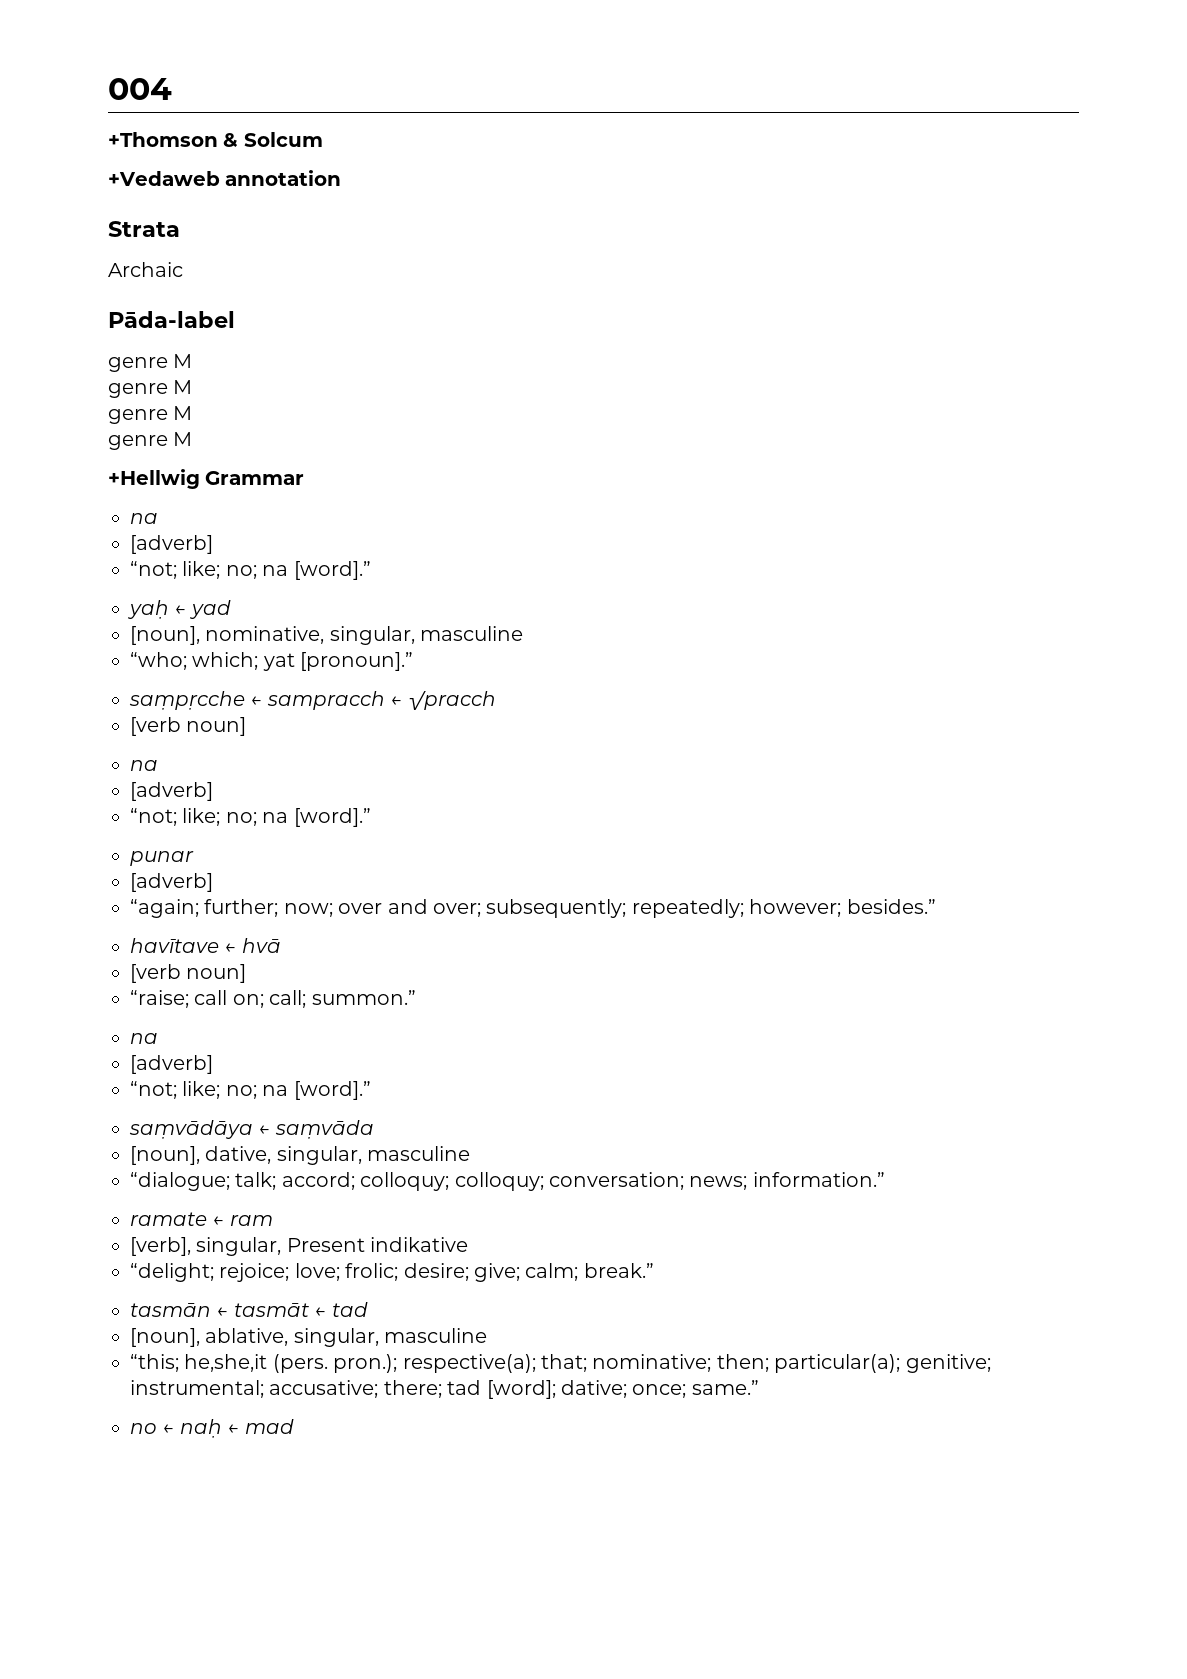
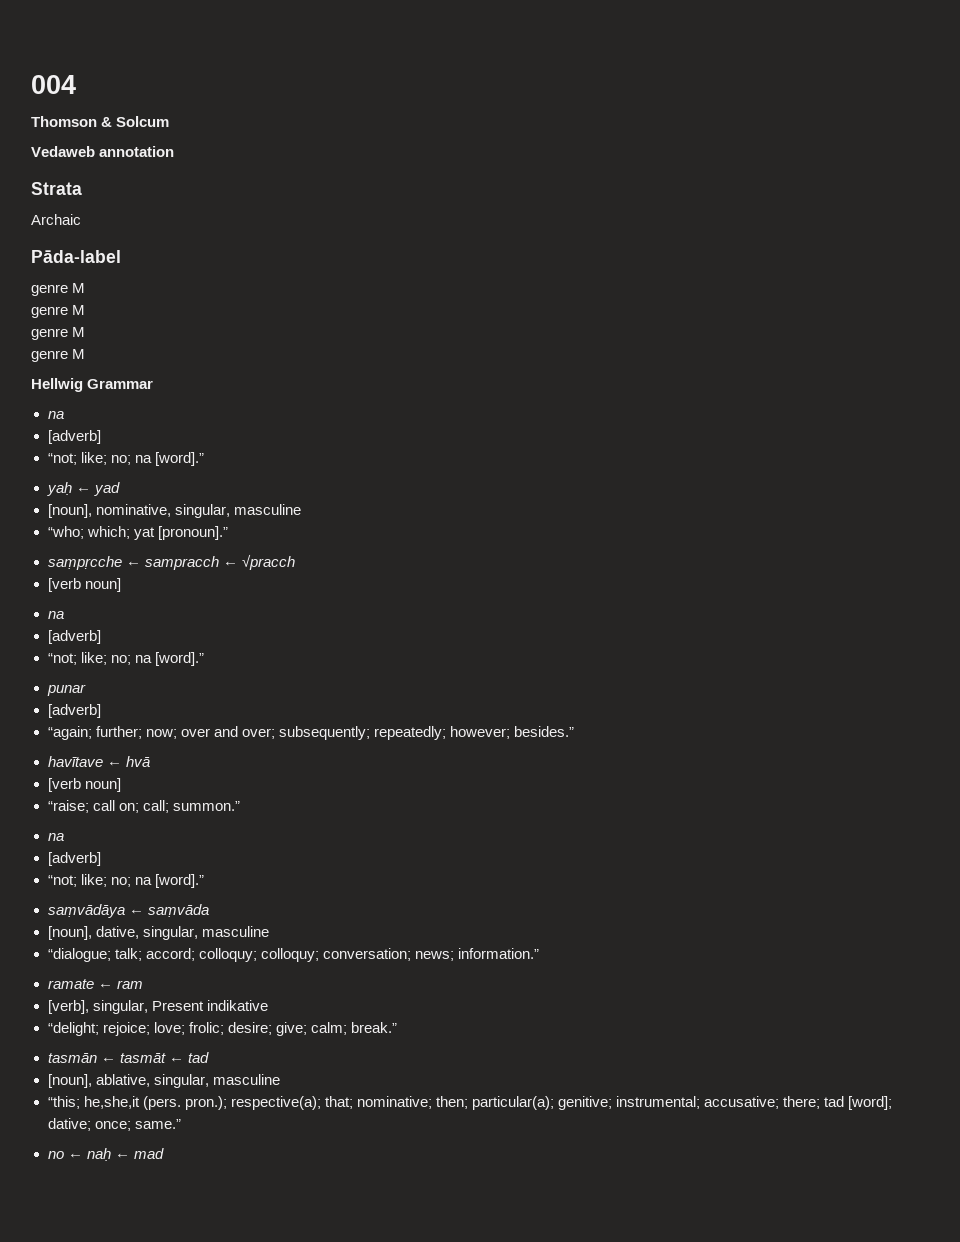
[108,132,218,147] +Thomson -> [31,116,97,127] Thomson
[108,171,220,186] +Vedaweb -> [31,146,95,157] Vedaweb
[108,469,200,489] +Hellwig -> [31,378,83,392] Hellwig

